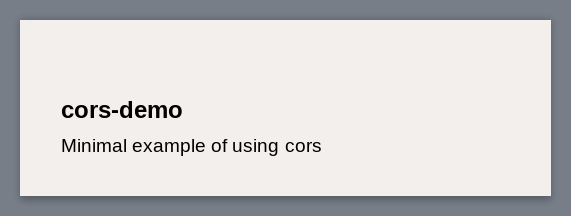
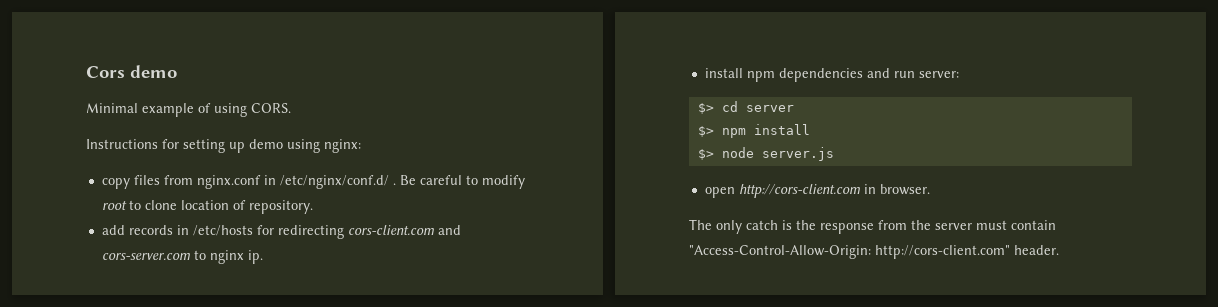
[61,101,183,118] cors-demo -> [86,65,177,78] Cors demo
[284,141,322,152] cors -> [251,103,291,113] [86,139,361,153] [101,175,525,189] [101,200,313,214] [101,225,461,239] [101,250,263,264] [704,68,959,82] [697,101,794,114] [697,124,810,138] [697,147,834,161] [704,184,930,198] [689,219,1056,234] [689,245,1059,259] CORS. // Instructions for setting up demo using nginx: // copy files from nginx.conf in /etc/nginx/conf.d/ . Be careful to modify root to clone location of repository. // add records in /etc/hosts for redirecting cors-client.com and cors-server.com to nginx ip. // install npm dependencies and run server: // $> cd server // $> npm install // $> node server.js // open http://cors-client.com in browser. // The only catch is the response from the server must contain "Access-Control-Allow-Origin: http://cors-client.com" header.

